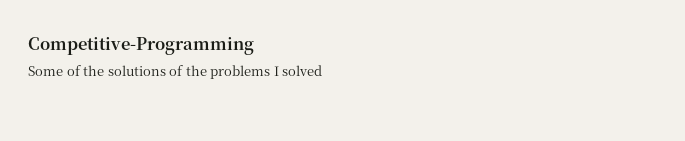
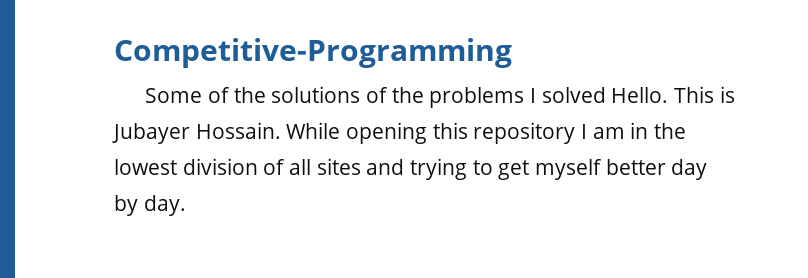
(323, 70) none -> [611,86,735,103] [112,122,687,144] [114,158,708,180] [114,195,186,216] Hello. This is Jubayer Hossain. While opening this repository I am in the lowest division of all sites and trying to get myself better day by day.

